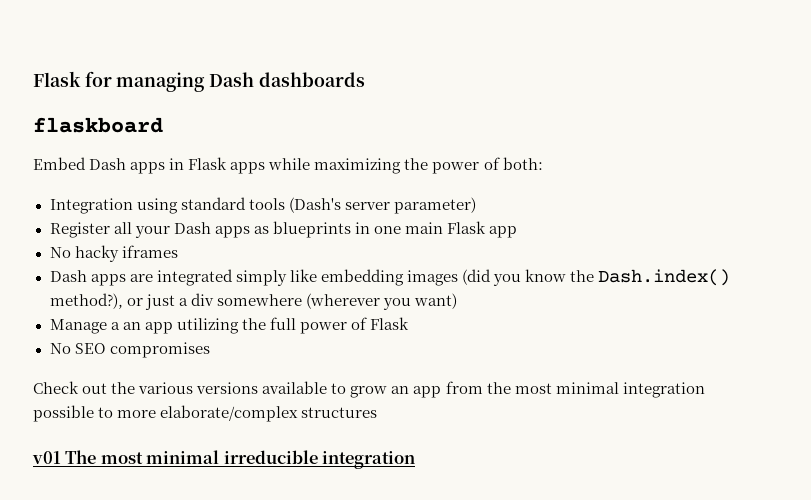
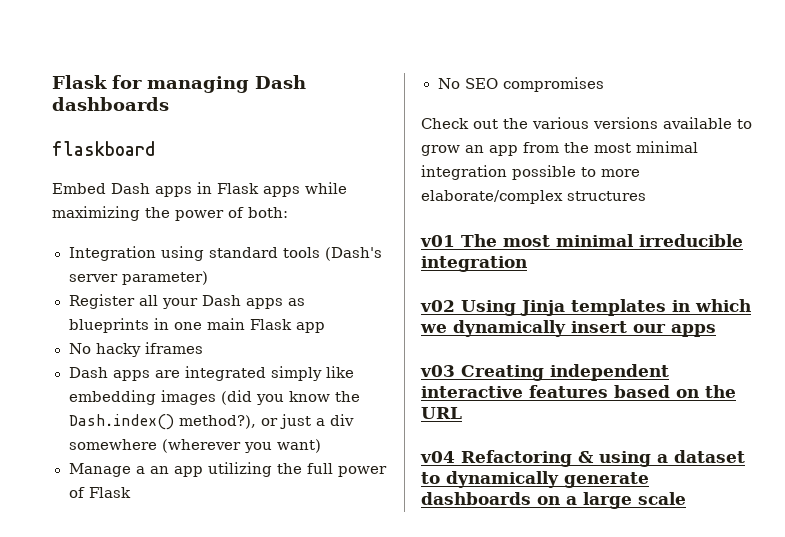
(416, 460) none -> [420,299,751,316] [420,320,716,337] [420,364,669,381] [421,385,736,398] [421,407,462,419] [420,450,745,467] [421,471,649,488] [421,492,686,509] // v02 Using Jinja templates in which we dynamically insert our apps // v03 Creating independent interactive features based on the URL // v04 Refactoring & using a dataset to dynamically generate dashboards on a large scale

